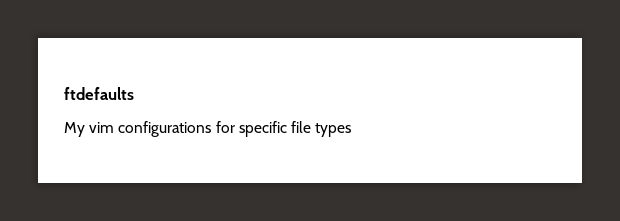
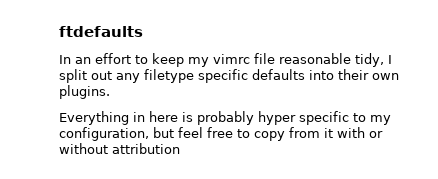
[64,121,352,137] My vim configurations for specific file types -> [59,53,392,67] [59,69,399,83] [59,85,110,99] [59,111,391,125] [59,127,383,141] [59,143,180,154] In an effort to keep my vimrc file reasonable tidy, I split out any filetype specific defaults into their own plugins. // Everything in here is probably hyper specific to my configuration, but feel free to copy from it with or without attribution

